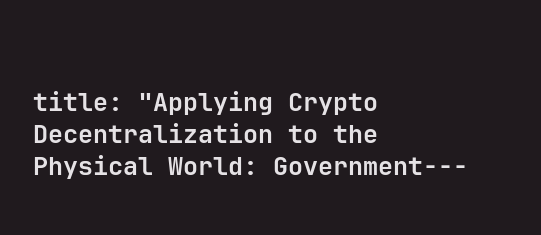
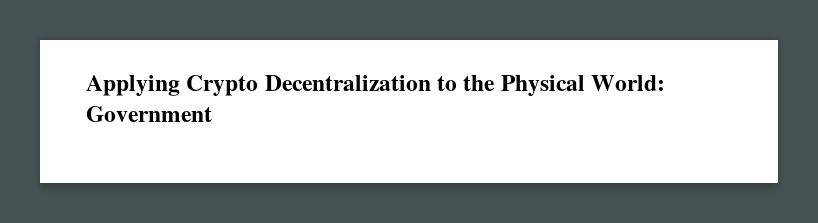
[33,91,273,115] title: "Applying -> [86,75,180,96] Applying
[273,157,468,175] Government--- -> [86,106,212,122] Government

